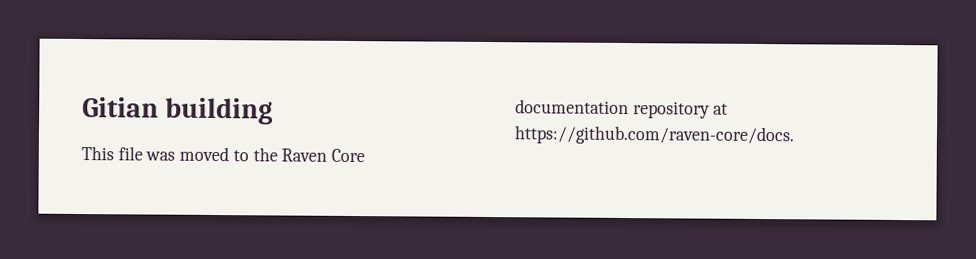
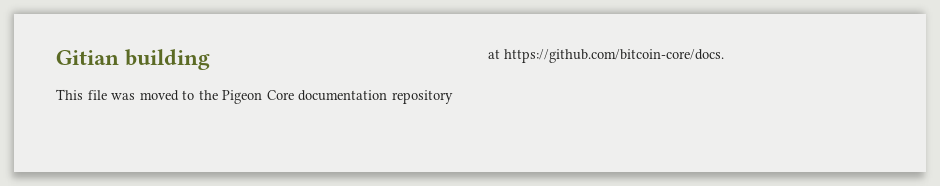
[281,148,328,162] Raven -> [222,90,263,104] Pigeon
[514,125,795,146] https://github.com/raven-core/docs. -> [504,49,724,63] https://github.com/bitcoin-core/docs.

